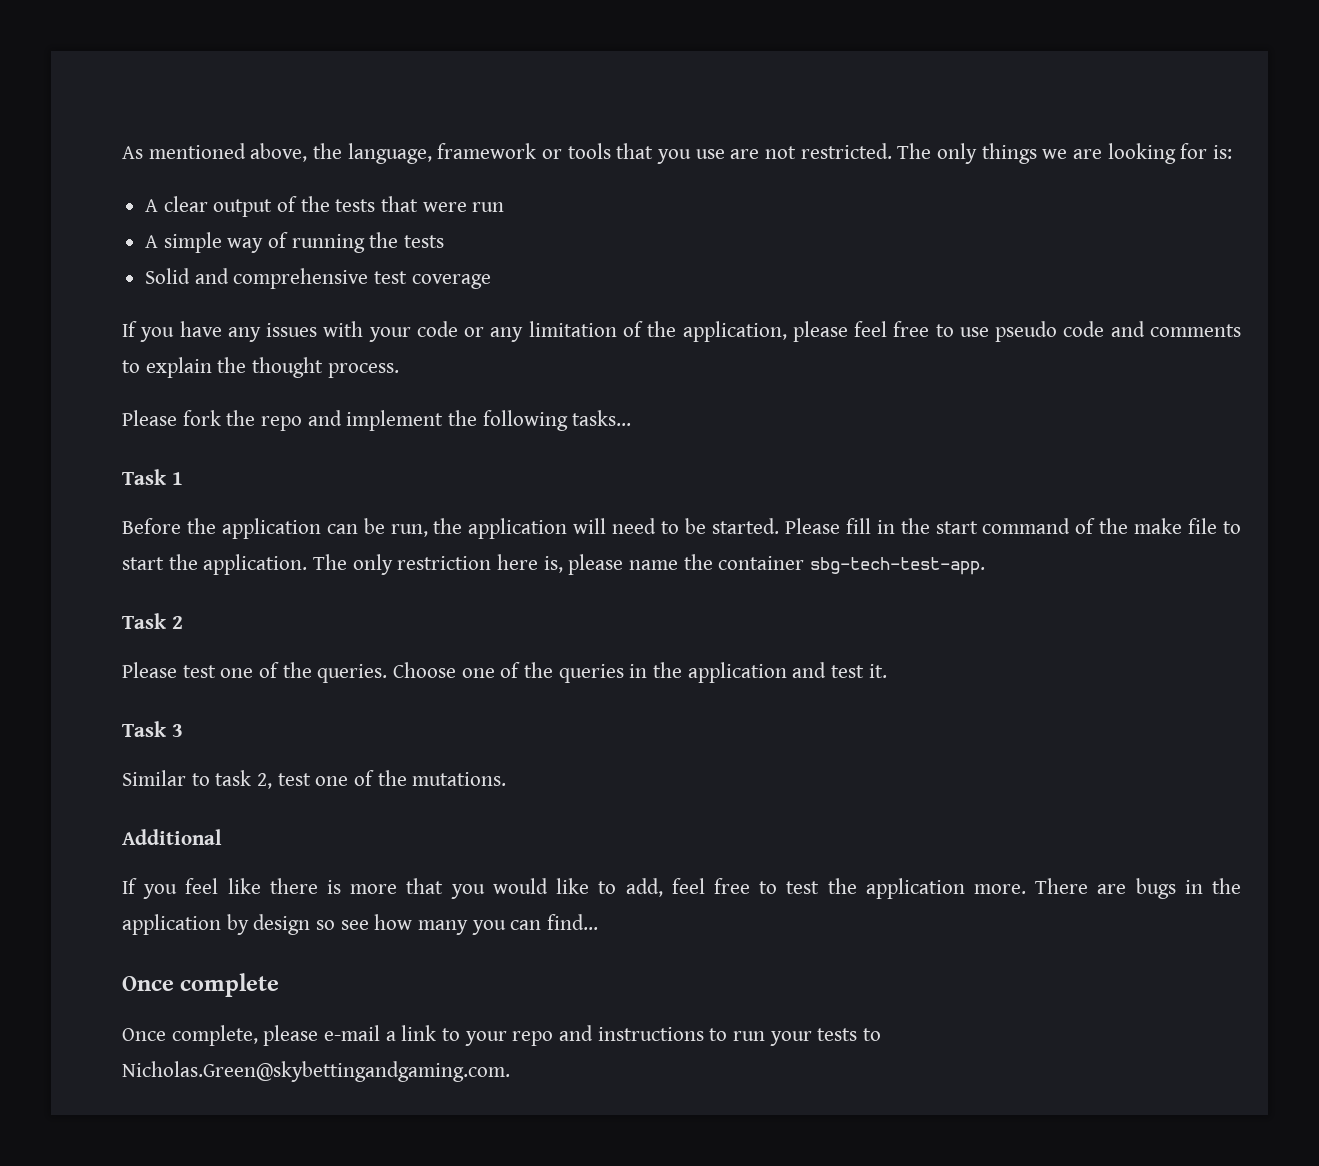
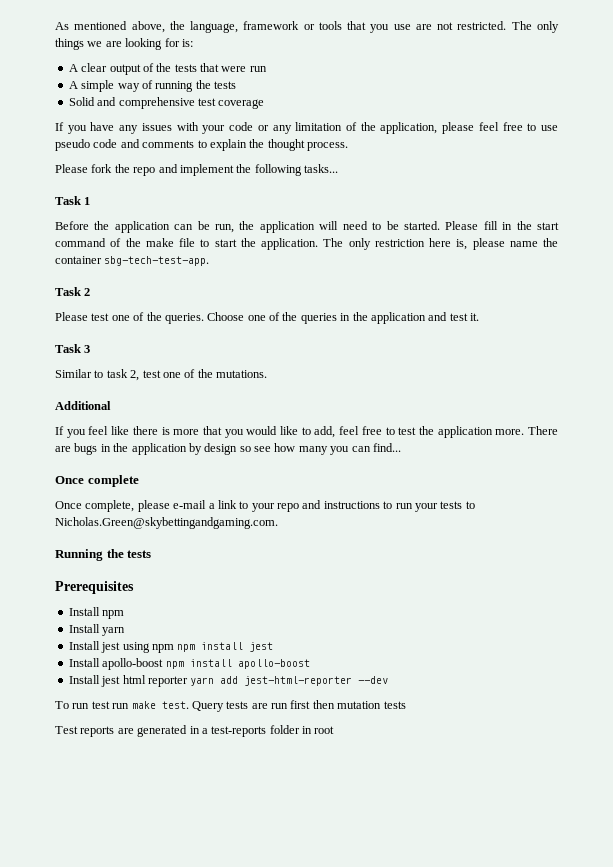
(510, 1071) none -> [55,549,152,561] [55,581,134,594] [68,607,125,619] [68,624,126,636] [68,641,274,653] [68,658,310,670] [68,675,389,687] [55,700,406,712] [55,725,335,737] // Running the tests // Prerequisites // Install npm // Install yarn // Install jest using npm npm install jest // Install apollo-boost npm install apollo-boost // Install jest html reporter yarn add jest-html-reporter --dev // To run test run make test. Query tests are run first then mutation tests // Test reports are generated in a test-reports folder in root

